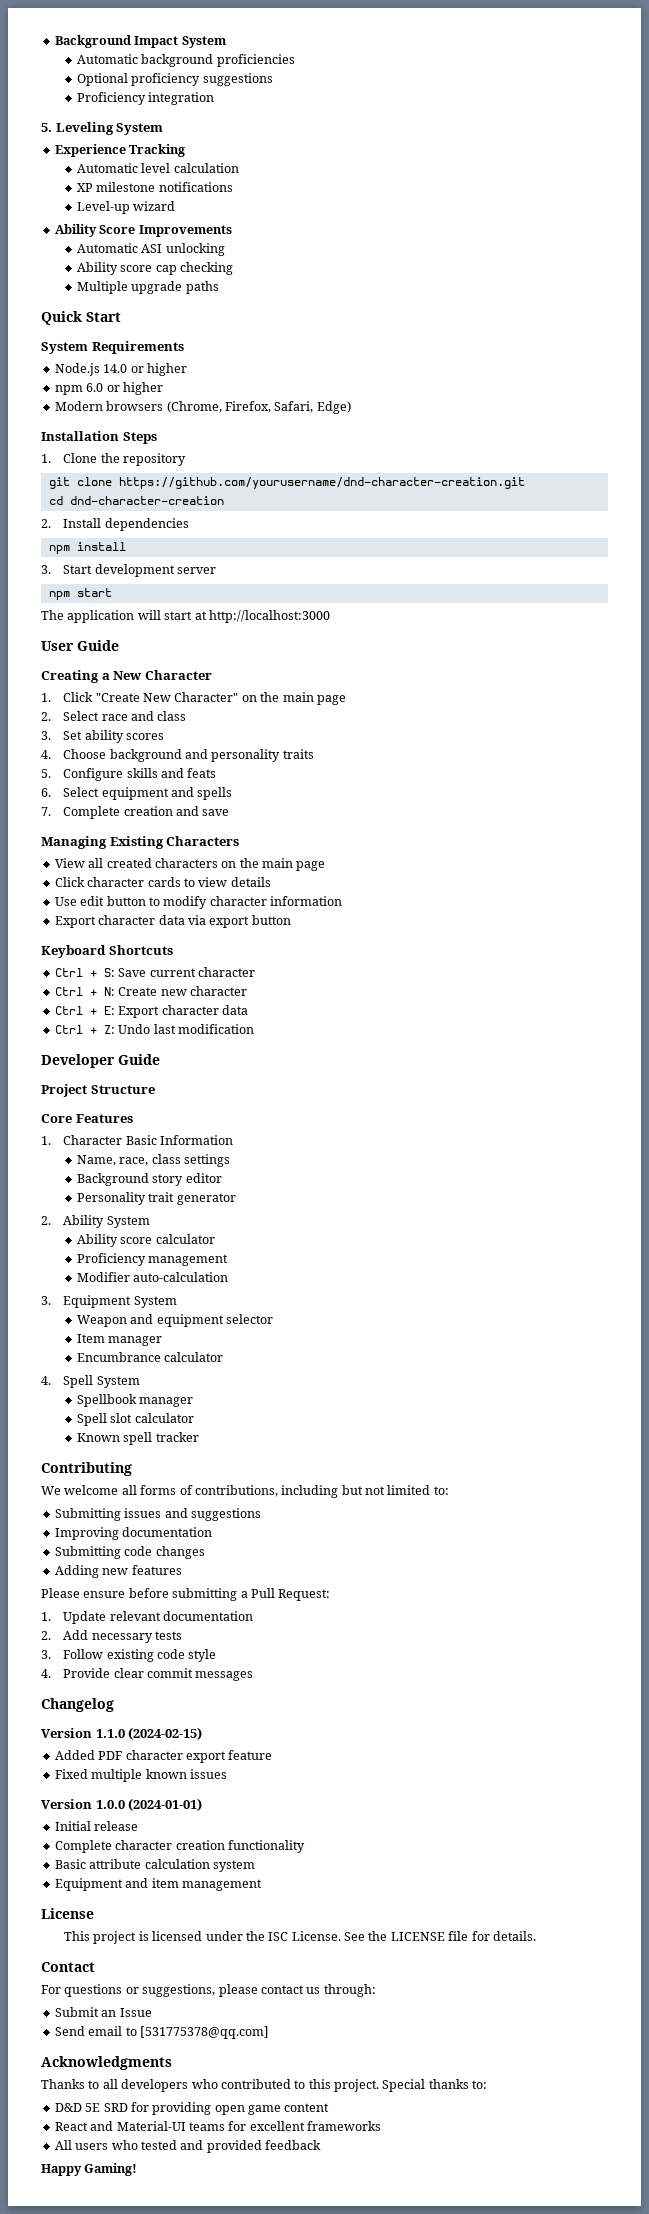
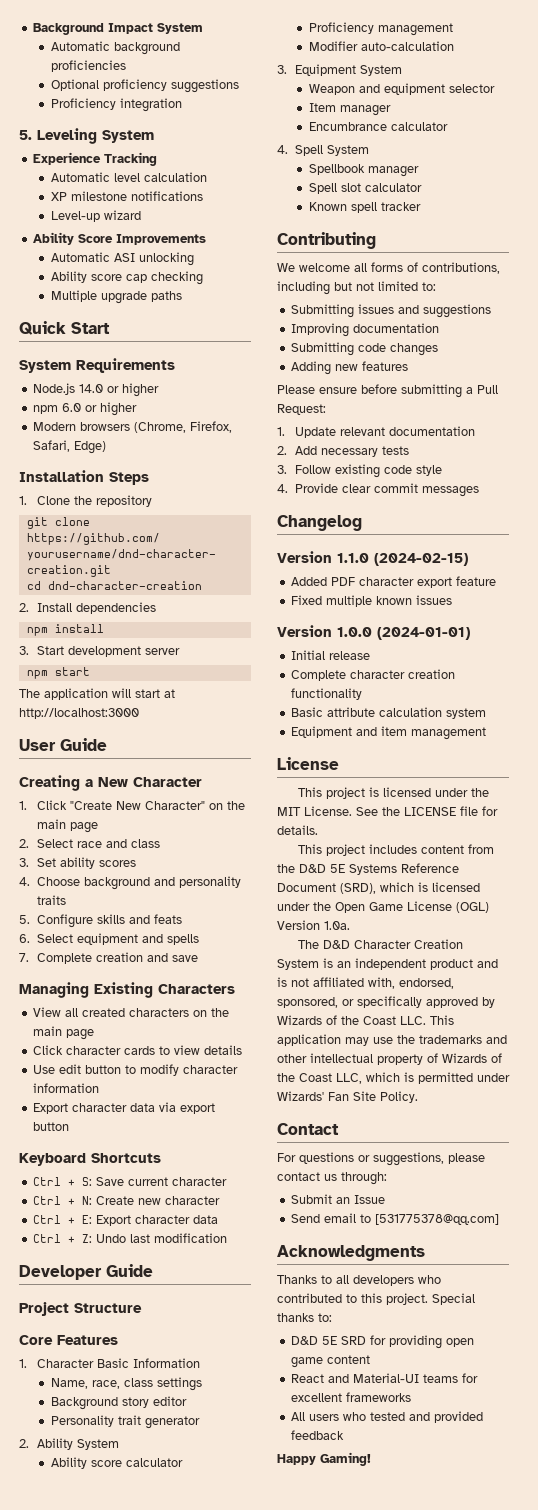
[268,1932,289,1941] ISC -> [277,807,301,816] MIT
(536, 1936) none -> [298,844,495,856] [277,863,459,875] [277,882,480,894] [277,901,489,913] [277,920,350,930] [298,939,464,949] [277,958,498,970] [277,977,454,989] [277,996,495,1008] [277,1015,454,1025] [277,1034,507,1046] [277,1053,502,1065] [277,1072,510,1084] [277,1091,418,1103] // This project includes content from the D&D 5E Systems Reference Document (SRD), which is licensed under the Open Game License (OGL) Version 1.0a. // The D&D Character Creation System is an independent product and is not affiliated with, endorsed, sponsored, or specifically approved by Wizards of the Coast LLC. This application may use the trademarks and other intellectual property of Wizards of the Coast LLC, which is permitted under Wizards' Fan Site Policy.

